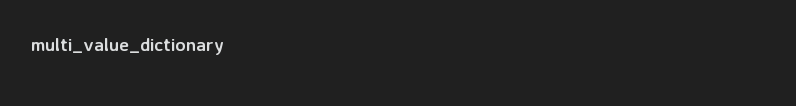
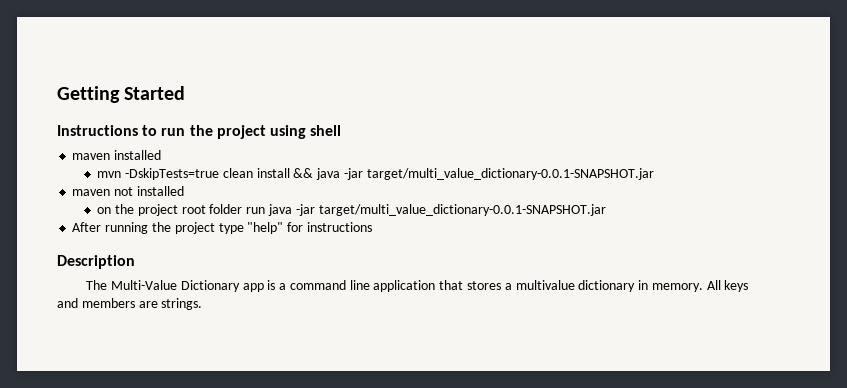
[31,38,224,55] multi_value_dictionary -> [57,86,186,103] [57,125,342,139] [72,150,162,160] [97,168,654,180] [72,186,184,196] [97,204,606,216] [72,222,372,234] [57,255,135,269] [86,280,749,292] [57,298,203,310] Getting Started // Instructions to run the project using shell // maven installed // mvn -DskipTests=true clean install && java -jar target/multi_value_dictionary-0.0.1-SNAPSHOT.jar // maven not installed // on the project root folder run java -jar target/multi_value_dictionary-0.0.1-SNAPSHOT.jar // After running the project type "help" for instructions // Description // The Multi-Value Dictionary app is a command line application that stores a multivalue dictionary in memory. All keys and members are strings.

